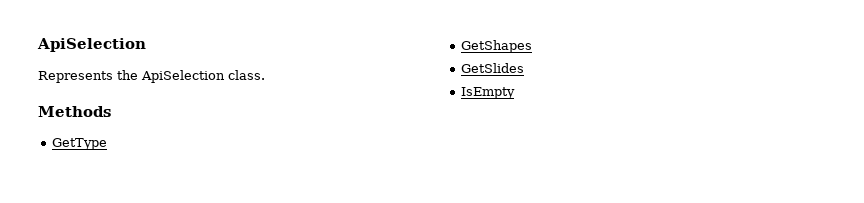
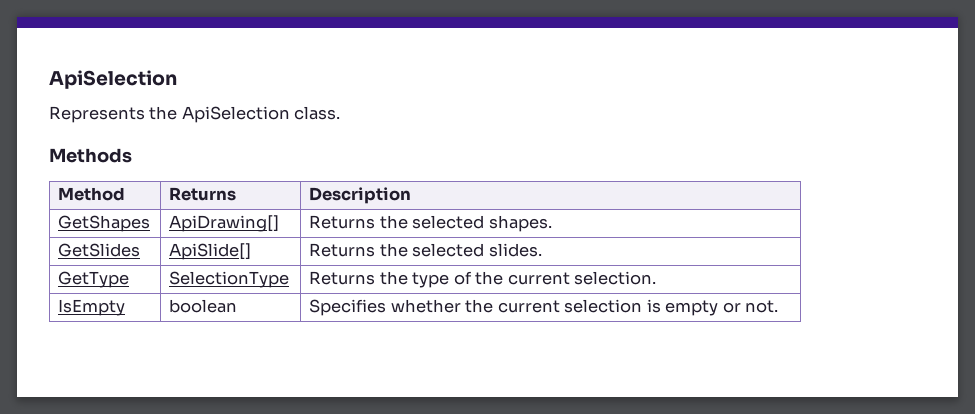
[52,138,108,150] [461,40,533,53] [461,63,525,73] [461,87,516,99] // GetType // GetShapes // GetSlides // IsEmpty -> [58,187,126,201] [169,187,237,201] [309,187,412,204] [58,215,151,232] [169,215,280,232] [309,215,552,232] [58,243,141,257] [169,243,252,260] [309,243,542,257] [58,271,130,288] [169,271,290,288] [309,271,657,288] [58,299,126,316] [169,299,238,313] [309,299,779,316] // Method | Returns | Description // GetShapes | ApiDrawing[] | Returns the selected shapes. // GetSlides | ApiSlide[] | Returns the selected slides. // GetType | SelectionType | Returns the type of the current selection. // IsEmpty | boolean | Specifies whether the current selection is empty or not.

